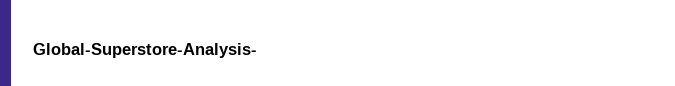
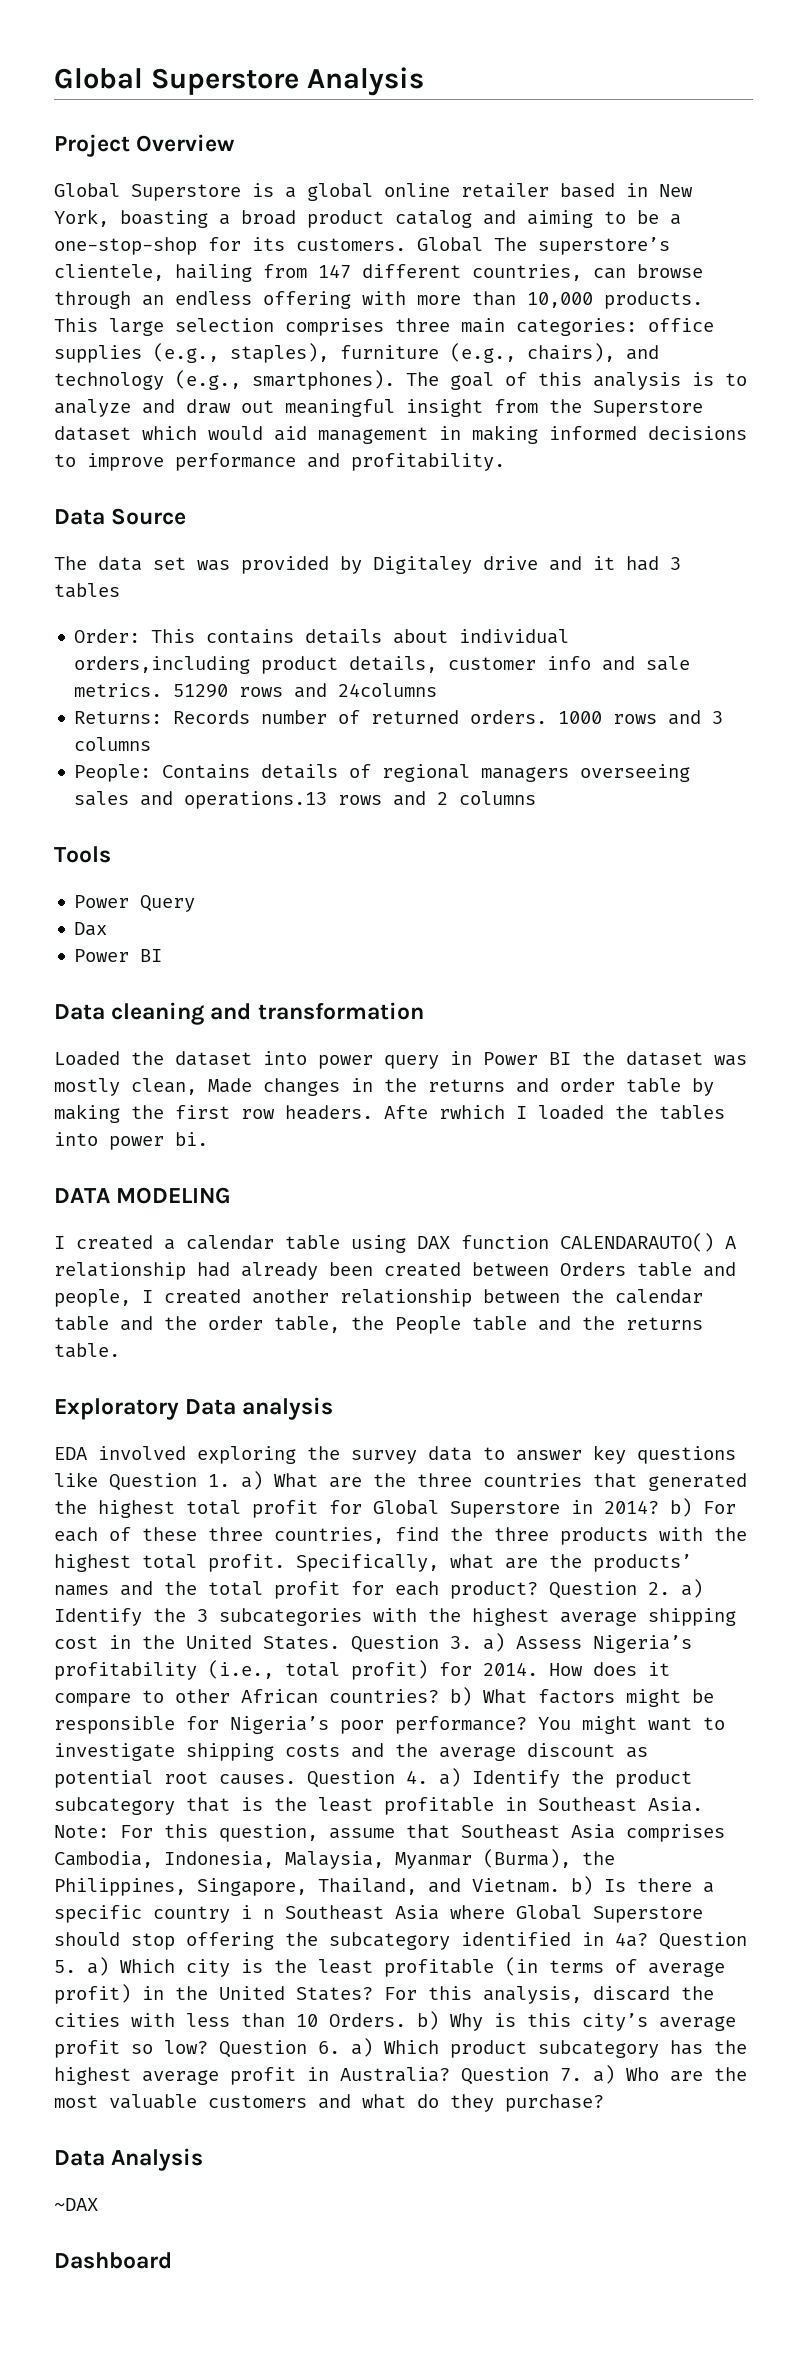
[33,43,257,58] Global-Superstore-Analysis- -> [54,67,424,96] [54,134,236,157] [54,183,693,201] [54,209,681,228] [54,237,670,255] [54,264,703,282] [54,291,703,309] [54,318,714,336] [54,343,659,363] [54,370,747,390] [54,399,703,417] [54,425,747,444] [54,453,505,471] [54,508,187,525] [54,556,681,574] [54,583,120,598] [74,629,570,644] [74,656,691,674] [74,683,438,698] [74,710,724,725] [74,737,152,751] [74,764,691,782] [74,791,537,809] [54,846,111,863] [74,895,196,912] [74,922,108,936] [74,949,163,962] [54,1002,424,1025] [54,1051,747,1069] [54,1078,714,1096] [54,1104,725,1123] [54,1132,208,1150] [54,1187,232,1204] [54,1233,736,1253] [54,1262,736,1280] [54,1289,703,1307] [54,1316,703,1334] [54,1343,120,1358] [54,1397,334,1420] [54,1445,736,1464] [54,1471,747,1491] [54,1498,736,1518] [54,1527,747,1545] [54,1554,692,1572] [54,1579,703,1599] [54,1608,736,1626] [54,1633,692,1653] [54,1660,670,1680] [54,1687,714,1707] [54,1716,725,1734] [54,1743,648,1761] [54,1768,692,1788] [54,1797,703,1815] [54,1824,725,1842] [54,1849,615,1869] [54,1876,714,1896] [54,1905,703,1923] [54,1932,747,1950] [54,1957,725,1977] [54,1984,714,2004] [54,2011,736,2031] [54,2038,747,2058] [54,2065,747,2085] [54,2094,604,2112] [54,2148,204,2171] [54,2198,98,2211] [54,2252,172,2269] Global Superstore Analysis // Project Overview // Global Superstore is a global online retailer based in New York, boasting a broad product catalog and aiming to be a one-stop-shop for its customers. Global The superstore’s clientele, hailing from 147 different countries, can browse through an endless offering with more than 10,000 products. This large selection comprises three main categories: office supplies (e.g., staples), furniture (e.g., chairs), and technology (e.g., smartphones). The goal of this analysis is to analyze and draw out meaningful insight from the Superstore dataset which would aid management in making informed decisions to improve performance and profitability. // Data Source // The data set was provided by Digitaley drive and it had 3 tables // Order: This contains details about individual orders,including product details, customer info and sale metrics. 51290 rows and 24columns // Returns: Records number of returned orders. 1000 rows and 3 columns // People: Contains details of regional managers overseeing sales and operations.13 rows and 2 columns // Tools // Power Query // Dax // Power BI // Data cleaning and transformation // Loaded the dataset into power query in Power BI the dataset was mostly clean, Made changes in the returns and order table by making the first row headers. Afte rwhich I loaded the tables into power bi. // DATA MODELING // I created a calendar table using DAX function CALENDARAUTO() A relationship had already been created between Orders table and people, I created another relationship between the calendar table and the order table, the People table and the returns table. // Exploratory Data analysis // EDA involved exploring the survey data to answer key questions like Question 1. a) What are the three countries that generated the highest total profit for Global Superstore in 2014? b) For each of these three countries, find the three products with the highest total profit. Specifically, what are the products’ names and the total profit for each product? Question 2. a) Identify the 3 subcategories with the highest average shipping cost in the United States. Question 3. a) Assess Nigeria’s profitability (i.e., total profit) for 2014. How does it compare to other African countries? b) What factors might be responsible for Nigeria’s poor performance? You might want to investigate shipping costs and the average discount as potential root causes. Question 4. a) Identify the product subcategory that is the least profitable in Southeast Asia. Note: For this question, assume that Southeast Asia comprises Cambodia, Indonesia, Malaysia, Myanmar (Burma), the Philippines, Singapore, Thailand, and Vietnam. b) Is there a specific country i n Southeast Asia where Global Superstore should stop offering the subcategory identified in 4a? Question 5. a) Which city is the least profitable (in terms of average profit) in the United States? For this analysis, discard the cities with less than 10 Orders. b) Why is this city’s average profit so low? Question 6. a) Which product subcategory has the highest average profit in Australia? Question 7. a) Who are the most valuable customers and what do they purchase? // Data Analysis // ~DAX // Dashboard

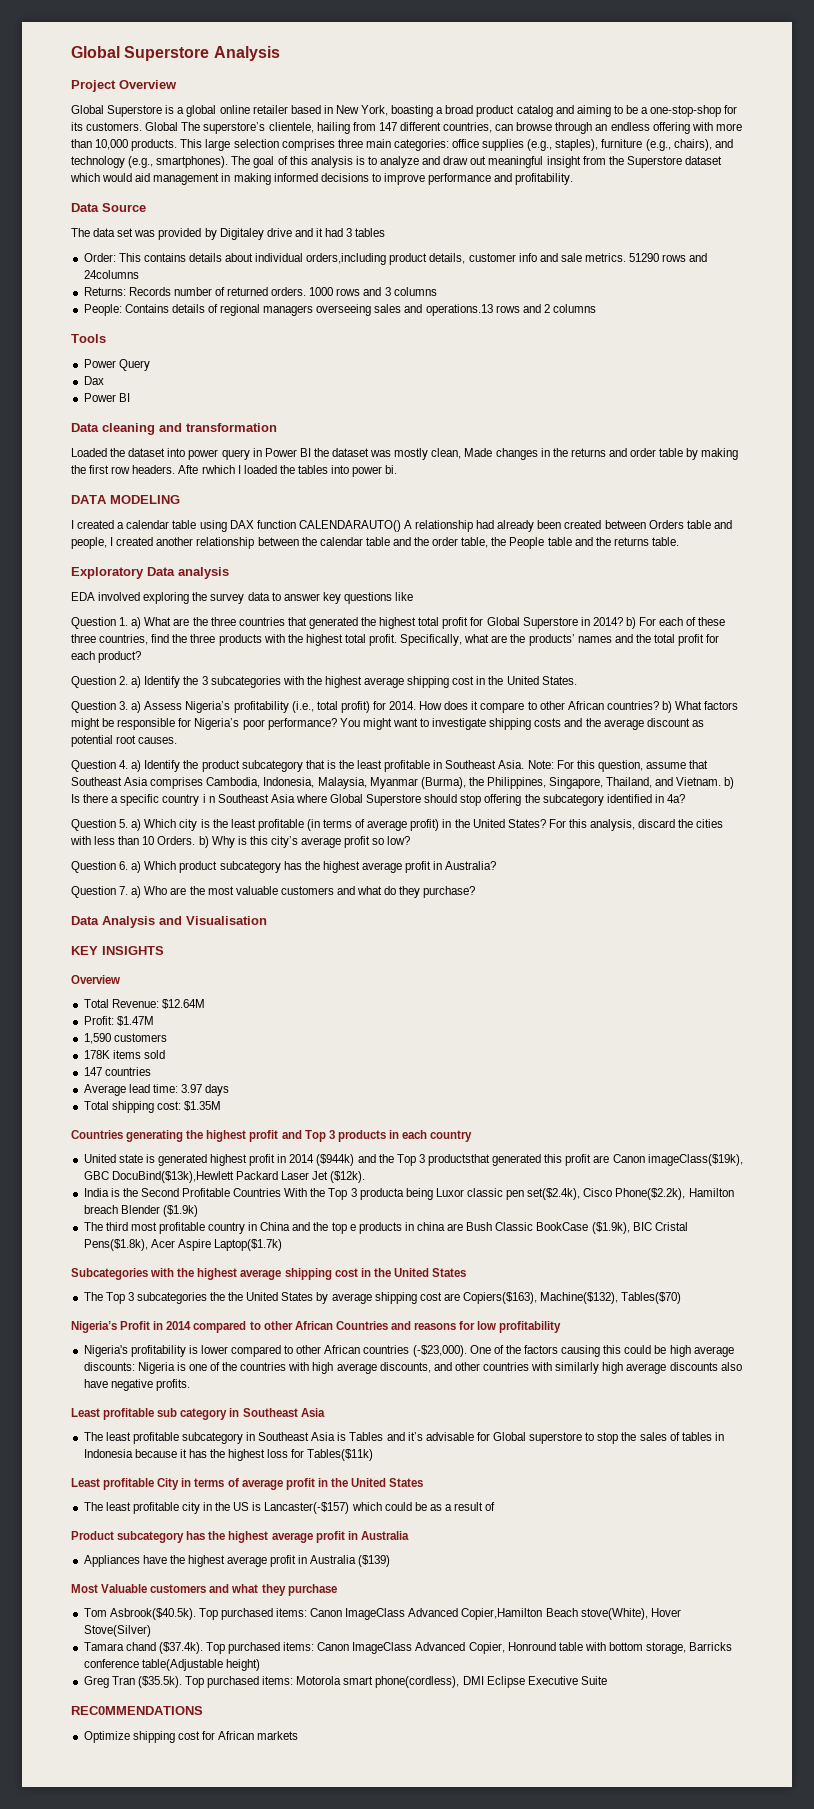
(98, 1479) none -> (414, 596) //
(538, 1590) none -> (142, 657) //
(340, 1643) none -> (577, 680) //
(296, 1779) none -> (178, 740) //
(648, 1939) none -> (685, 798) //
(208, 2047) none -> (411, 840) //
(450, 2074) none -> (497, 865) //
[54,2198,98,2211] [54,2252,172,2269] // ~DAX // Dashboard -> [159,916,267,925] [71,946,164,955] [71,975,120,984] [83,999,205,1009] [83,1016,154,1026] [83,1033,167,1044] [83,1050,165,1059] [83,1067,151,1076] [83,1084,230,1096] [83,1101,221,1113] [71,1130,473,1142] [83,1154,743,1166] [83,1171,366,1183] [83,1188,734,1200] [83,1205,198,1217] [83,1222,688,1234] [83,1239,282,1251] [71,1268,467,1280] [83,1292,682,1304] [71,1321,562,1333] [83,1345,734,1357] [83,1362,742,1374] [83,1379,190,1391] [71,1408,325,1420] [83,1432,724,1444] [83,1449,374,1461] [71,1478,424,1490] [83,1502,496,1514] [71,1531,409,1543] [83,1555,391,1567] [71,1584,337,1596] [83,1608,681,1620] [83,1625,151,1637] [83,1642,733,1654] [83,1659,260,1671] [83,1676,607,1688] [71,1706,203,1715] [83,1731,299,1743] and Visualisation // KEY INSIGHTS // Overview // Total Revenue: $12.64M // Profit: $1.47M // 1,590 customers // 178K items sold // 147 countries // Average lead time: 3.97 days // Total shipping cost: $1.35M // Countries generating the highest profit and Top 3 products in each country // United state is generated highest profit in 2014 ($944k) and the Top 3 productsthat generated this profit are Canon imageClass($19k), GBC DocuBind($13k),Hewlett Packard Laser Jet ($12k). // India is the Second Profitable Countries With the Top 3 producta being Luxor classic pen set($2.4k), Cisco Phone($2.2k), Hamilton breach Blender ($1.9k) // The third most profitable country in China and the top e products in china are Bush Classic BookCase ($1.9k), BIC Cristal Pens($1.8k), Acer Aspire Laptop($1.7k) // Subcategories with the highest average shipping cost in the United States // The Top 3 subcategories the the United States by average shipping cost are Copiers($163), Machine($132), Tables($70) // Nigeria’s Profit in 2014 compared to other African Countries and reasons for low profitability // Nigeria's profitability is lower compared to other African countries (-$23,000). One of the factors causing this could be high average discounts: Nigeria is one of the countries with high average discounts, and other countries with similarly high average discounts also have negative profits. // Least profitable sub category in Southeast Asia // The least profitable subcategory in Southeast Asia is Tables and it’s advisable for Global superstore to stop the sales of tables in Indonesia because it has the highest loss for Tables($11k) // Least profitable City in terms of average profit in the United States // The least profitable city in the US is Lancaster(-$157) which could be as a result of // Product subcategory has the highest average profit in Australia // Appliances have the highest average profit in Australia ($139) // Most Valuable customers and what they purchase // Tom Asbrook($40.5k). Top purchased items: Canon ImageClass Advanced Copier,Hamilton Beach stove(White), Hover Stove(Silver) // Tamara chand ($37.4k). Top purchased items: Canon ImageClass Advanced Copier, Honround table with bottom storage, Barricks conference table(Adjustable height) // Greg Tran ($35.5k). Top purchased items: Motorola smart phone(cordless), DMI Eclipse Executive Suite // REC0MMENDATIONS // Optimize shipping cost for African markets

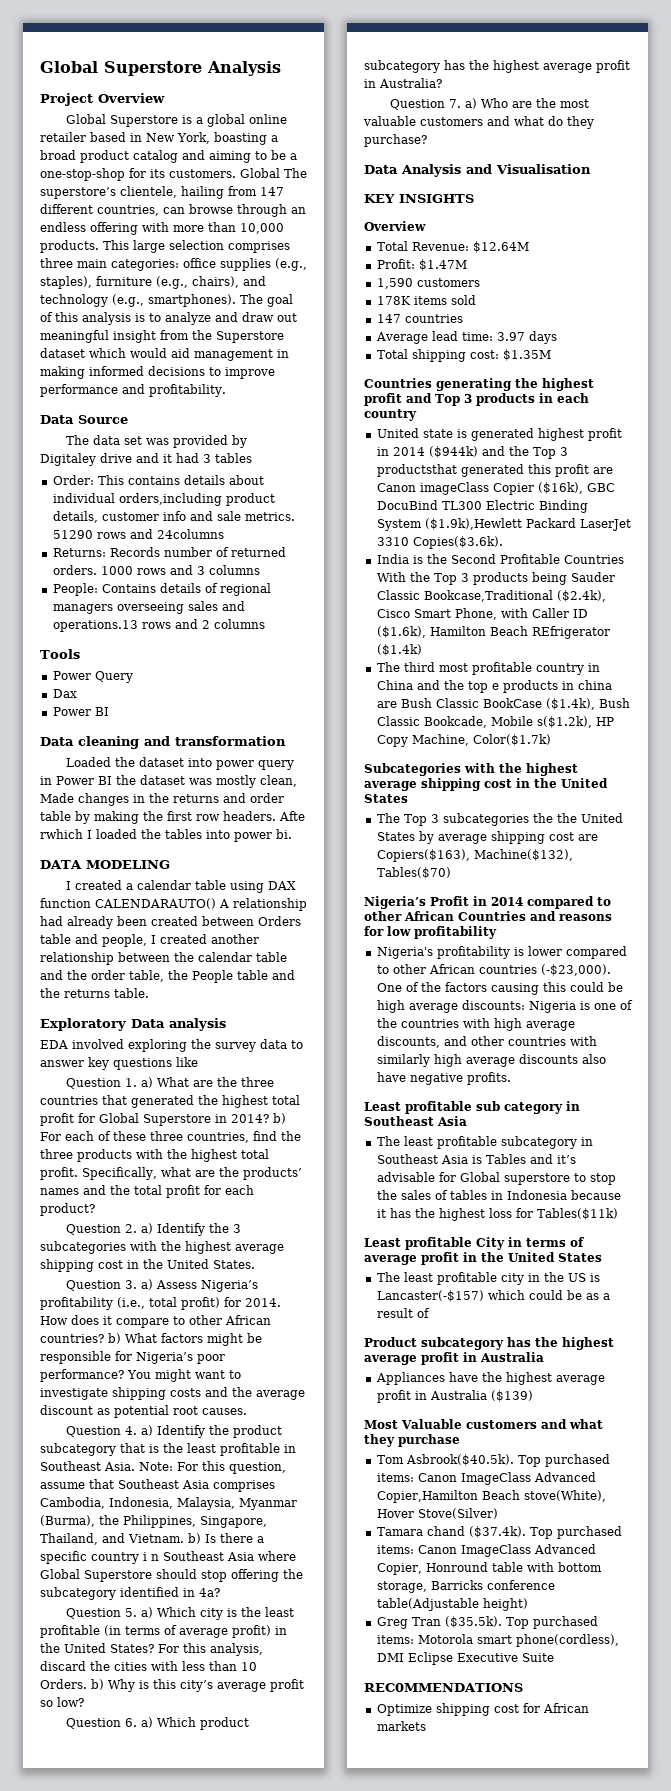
[647,1154,743,1166] [83,1171,366,1183] imageClass($19k), GBC DocuBind($13k),Hewlett Packard Laser Jet ($12k). -> [419,482,615,495] [376,500,588,513] [376,518,631,531] [376,536,503,549] imageClass Copier ($16k), GBC DocuBind TL300 Electric Binding System ($1.9k),Hewlett Packard LaserJet 3310 Copies($3.6k).
[359,1188,734,1200] [83,1205,198,1217] producta being Luxor classic pen set($2.4k), Cisco Phone($2.2k), Hamilton breach Blender ($1.9k) -> [472,572,615,585] [376,590,606,602] [376,608,588,620] [376,626,610,639] [376,644,422,656] products being Sauder Classic Bookcase,Traditional ($2.4k), Cisco Smart Phone, with Caller ID ($1.6k), Hamilton Beach REfrigerator ($1.4k)
[591,1222,688,1234] [83,1239,282,1251] ($1.9k), BIC Cristal Pens($1.8k), Acer Aspire Laptop($1.7k) -> [545,698,630,710] [376,716,614,728] [376,734,551,747] ($1.4k), Bush Classic Bookcade, Mobile s($1.2k), HP Copy Machine, Color($1.7k)

